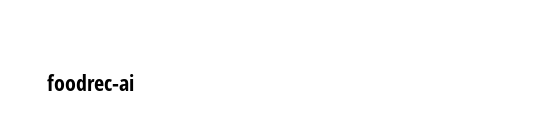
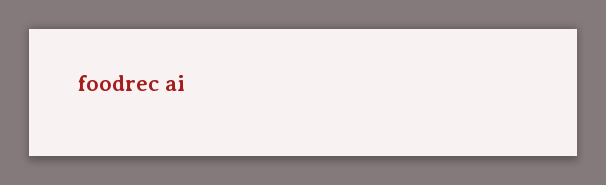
[47,74,134,91] foodrec-ai -> [78,75,186,91] foodrec ai

